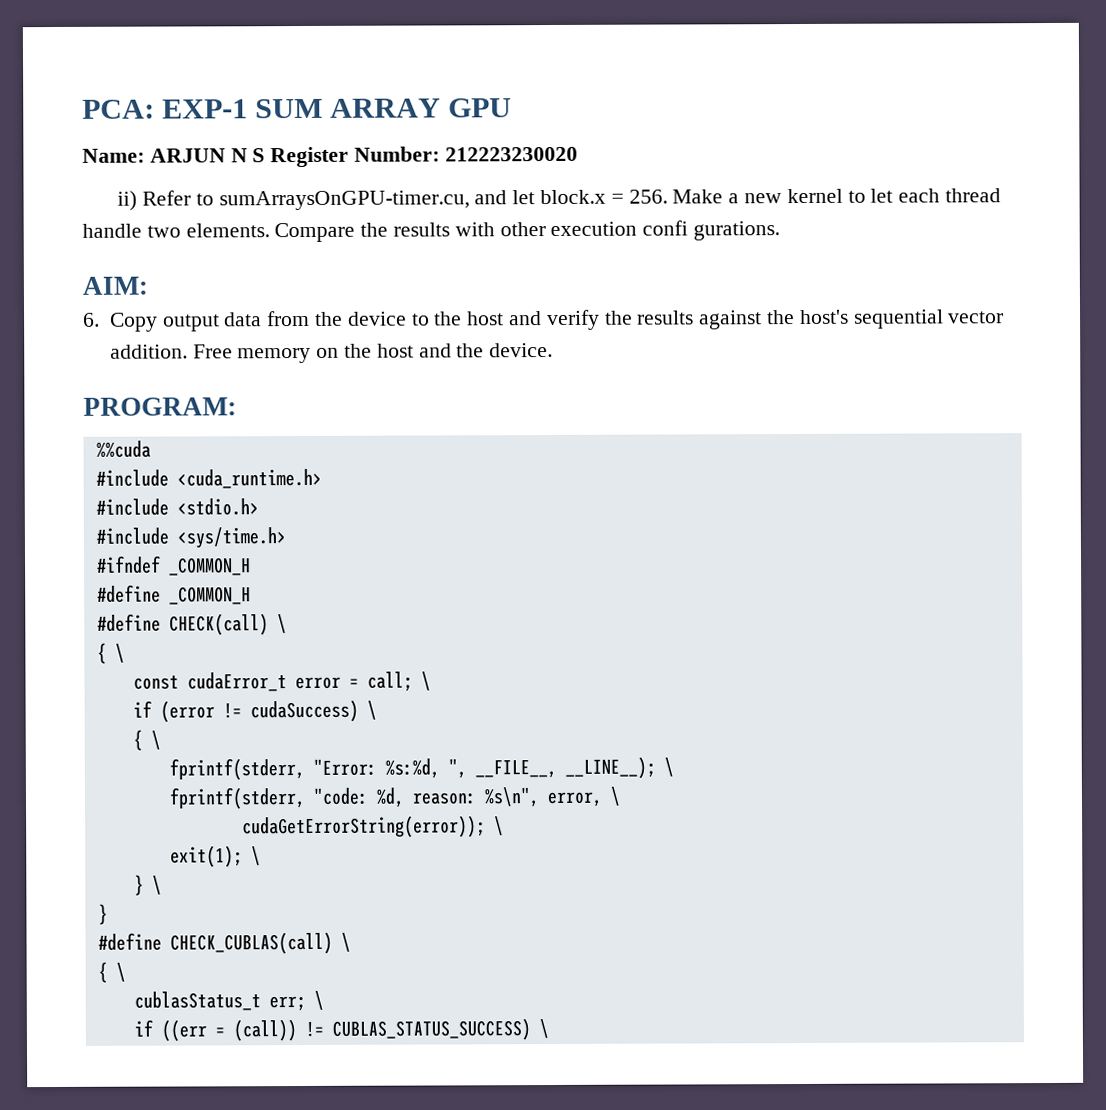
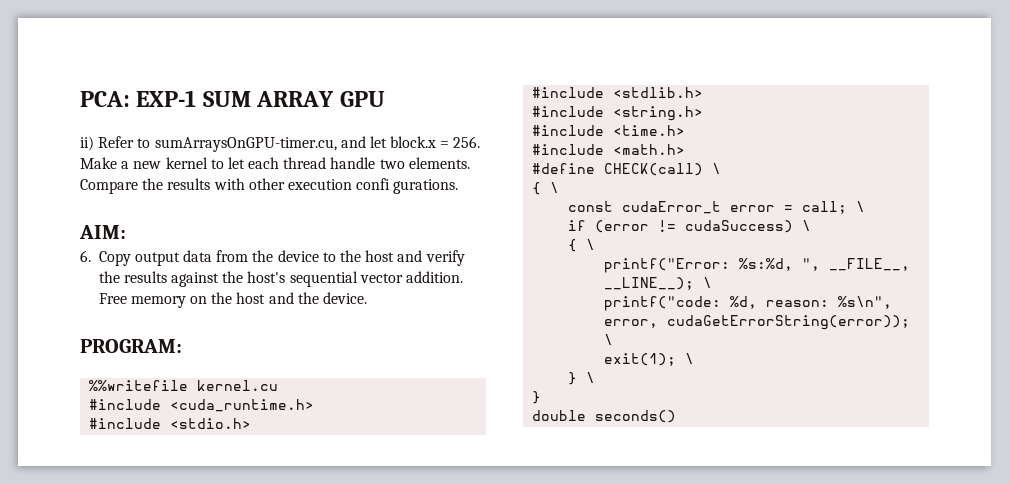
[82,146,578,168] // Name: ARJUN N S Register Number: 212223230020 -> (385, 99) none
[95,440,151,458] %%cuda -> [89,380,279,391] %%writefile kernel.cu
[176,527,286,549] [95,555,251,576] [96,584,251,605] <sys/time.h> // #ifndef _COMMON_H // #define _COMMON_H -> [613,87,704,98] [532,106,704,121] [532,125,686,136] [532,144,686,155] <stdlib.h> // #include <string.h> // #include <time.h> // #include <math.h>
[168,757,377,781] fprintf(stderr, "Error: -> [604,258,731,273] printf("Error:
[168,786,369,810] fprintf(stderr, "code: -> [604,296,722,311] printf("code:
[609,786,621,806] \ // -> (659, 323) none
[97,931,351,955] [97,961,126,983] [133,990,324,1012] [133,1018,549,1042] #define CHECK_CUBLAS(call) \ // { \ // cublasStatus_t err; \ // if ((err = (call)) != CUBLAS_STATUS_SUCCESS) \ -> [532,410,677,423] double seconds()

